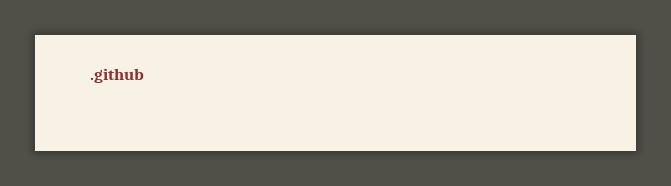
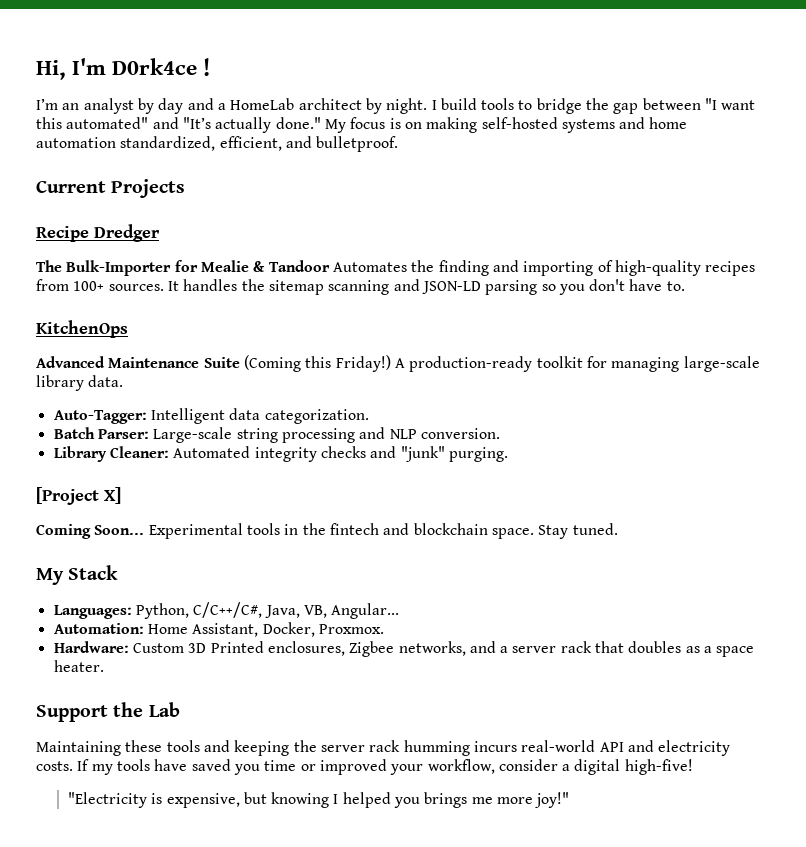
[90,68,144,83] .github -> [36,58,211,80] [36,98,756,114] [36,117,688,133] [36,136,399,152] [36,179,186,198] [36,224,160,242] [36,260,756,276] [36,279,685,295] [36,320,128,338] [36,355,760,372] [36,375,124,391] [53,408,369,424] [53,427,500,443] [53,446,508,462] [36,487,121,505] [36,523,618,539] [36,565,119,585] [53,602,400,619] [53,622,384,637] [53,641,755,657] [53,660,104,672] [36,702,180,722] [36,740,731,756] [36,759,693,775] [67,792,570,808] Hi, I'm D0rk4ce ! // I’m an analyst by day and a HomeLab architect by night. I build tools to bridge the gap between "I want this automated" and "It’s actually done." My focus is on making self-hosted systems and home automation standardized, efficient, and bulletproof. // Current Projects // Recipe Dredger // The Bulk-Importer for Mealie & Tandoor Automates the finding and importing of high-quality recipes from 100+ sources. It handles the sitemap scanning and JSON-LD parsing so you don't have to. // KitchenOps // Advanced Maintenance Suite (Coming this Friday!) A production-ready toolkit for managing large-scale library data. // Auto-Tagger: Intelligent data categorization. // Batch Parser: Large-scale string processing and NLP conversion. // Library Cleaner: Automated integrity checks and "junk" purging. // [Project X] // Coming Soon... Experimental tools in the fintech and blockchain space. Stay tuned. // My Stack // Languages: Python, C/C++/C#, Java, VB, Angular... // Automation: Home Assistant, Docker, Proxmox. // Hardware: Custom 3D Printed enclosures, Zigbee networks, and a server rack that doubles as a space heater. // Support the Lab // Maintaining these tools and keeping the server rack humming incurs real-world API and electricity costs. If my tools have saved you time or improved your workflow, consider a digital high-five! // "Electricity is expensive, but knowing I helped you brings me more joy!"

